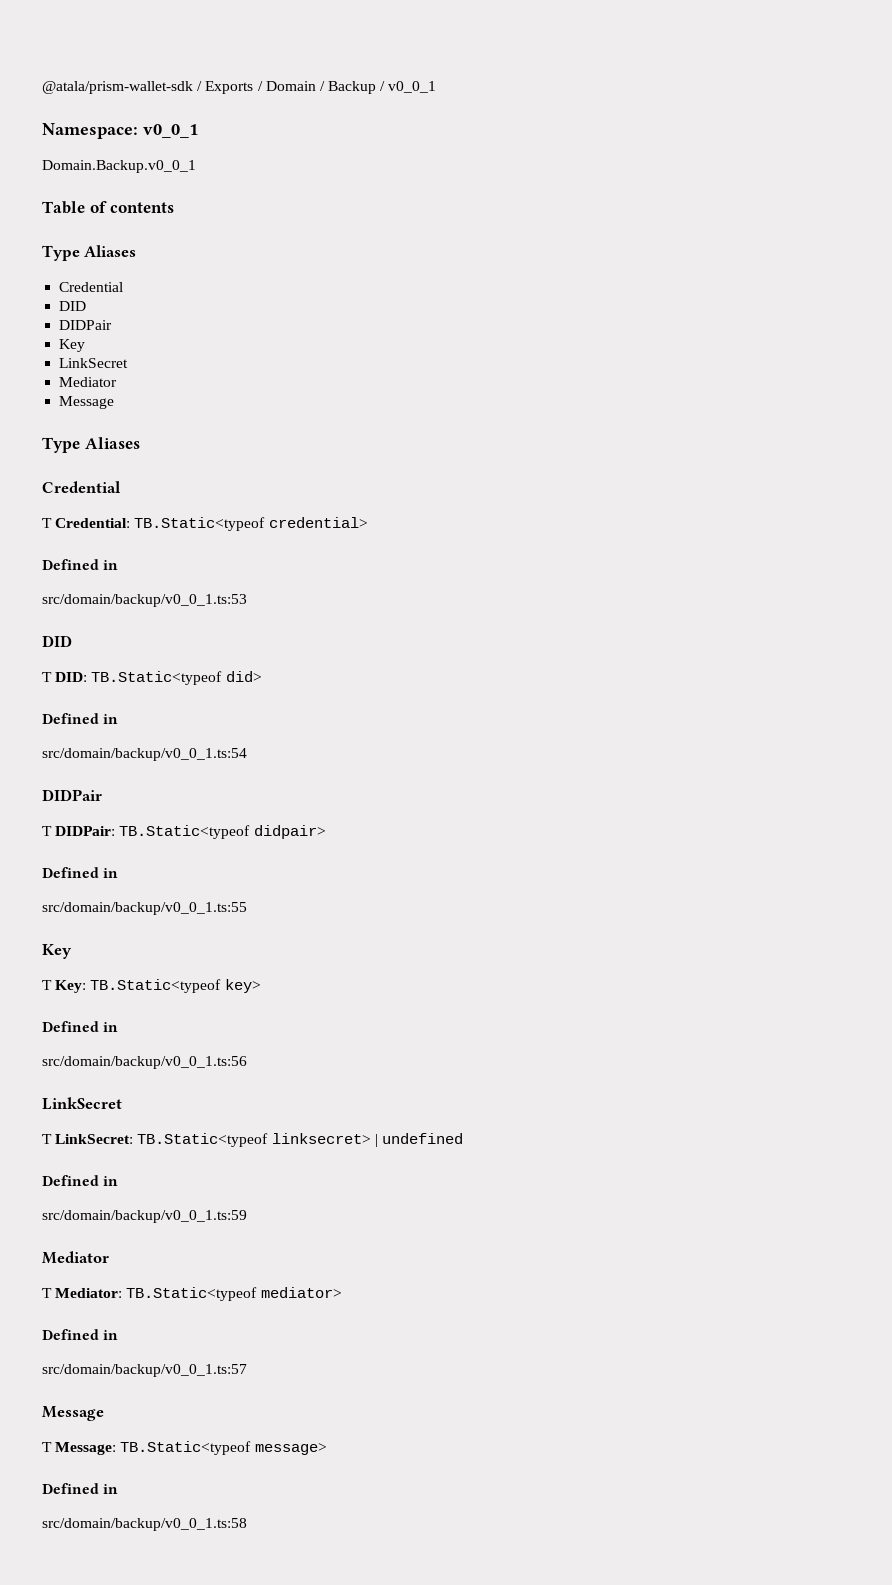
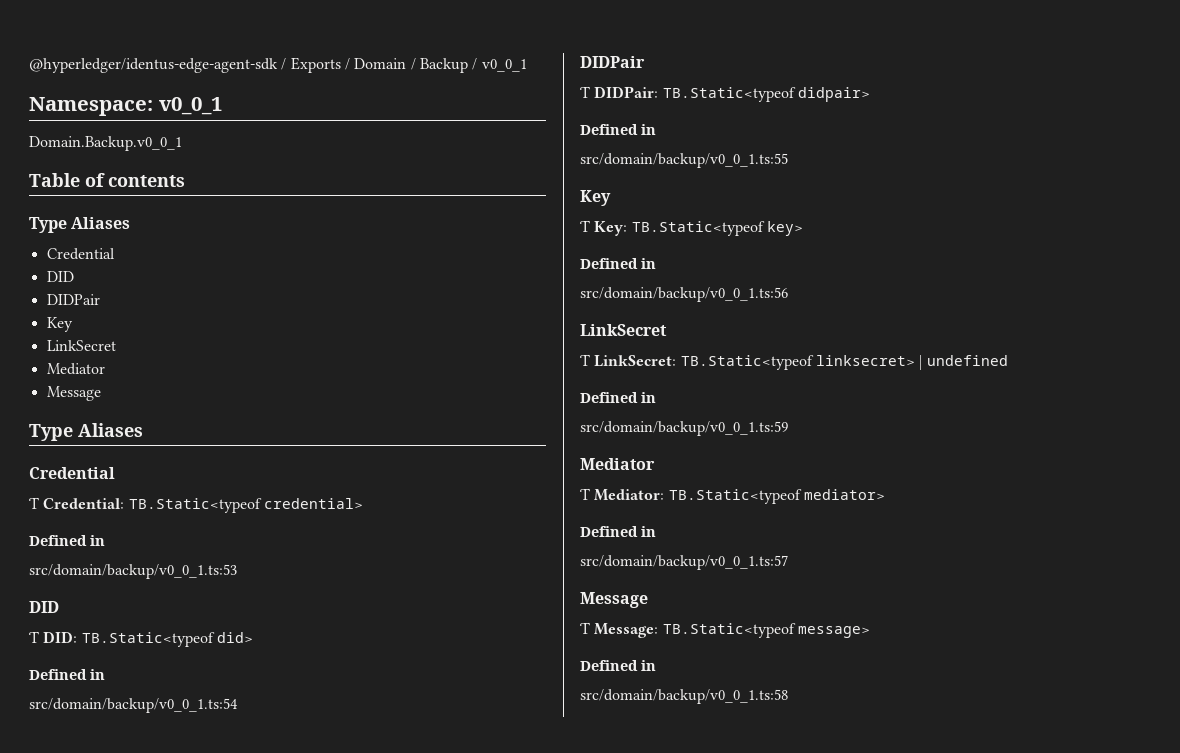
[42,81,193,94] @atala/prism-wallet-sdk -> [29,58,278,73] @hyperledger/identus-edge-agent-sdk

